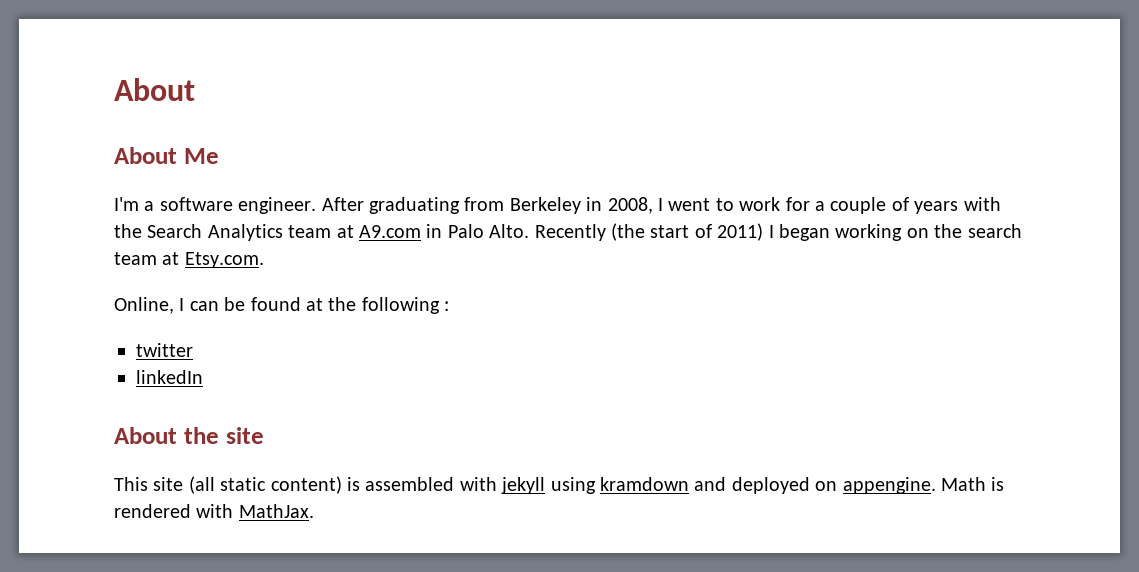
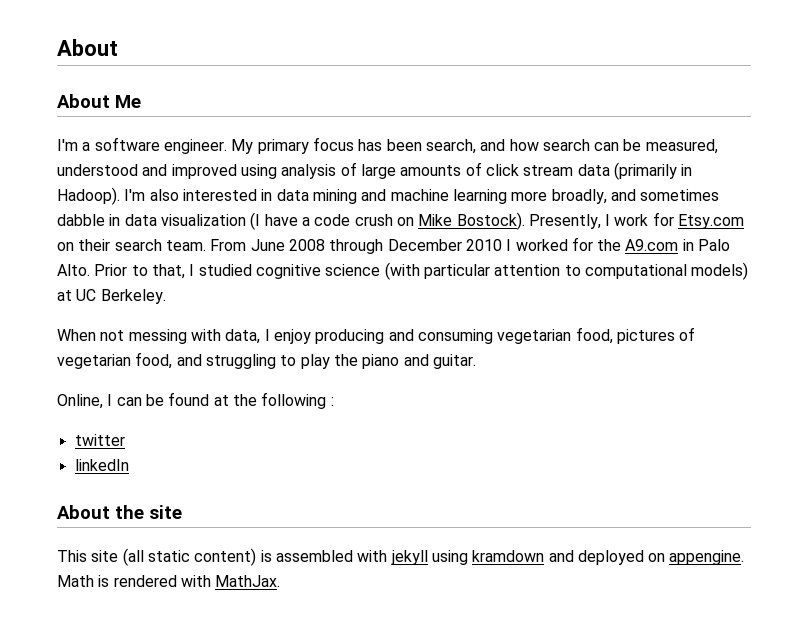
[321,197,1001,214] [114,223,1022,241] [114,252,264,268] After graduating from Berkeley in 2008, I went to work for a couple of years with the Search Analytics team at A9.com in Palo Alto. Recently (the start of 2011) I began working on the search team at Etsy.com. -> [231,137,718,154] [57,162,693,180] [57,187,720,205] [57,212,745,230] [57,237,731,254] [57,262,749,280] [57,289,166,304] [57,327,696,344] [57,352,476,369] My primary focus has been search, and how search can be measured, understood and improved using analysis of large amounts of click stream data (primarily in Hadoop). I'm also interested in data mining and machine learning more broadly, and sometimes dabble in data visualization (I have a code crush on Mike Bostock). Presently, I work for Etsy.com on their search team. From June 2008 through December 2010 I worked for the A9.com in Palo Alto. Prior to that, I studied cognitive science (with particular attention to computational models) at UC Berkeley. // When not messing with data, I enjoy producing and consuming vegetarian food, pictures of vegetarian food, and struggling to play the piano and guitar.

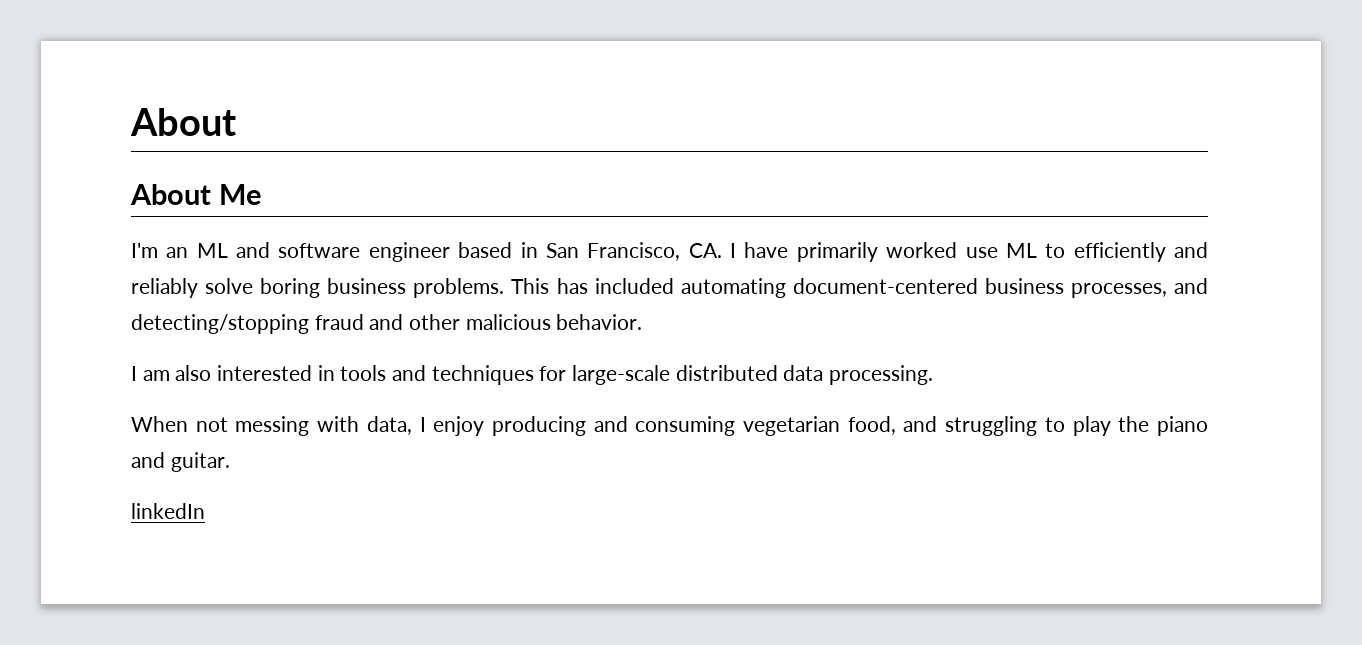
[82,137,718,154] [57,162,693,180] [57,187,720,205] [57,212,745,230] [57,237,731,254] [57,262,749,280] [57,289,166,304] a software engineer. My primary focus has been search, and how search can be measured, understood and improved using analysis of large amounts of click stream data (primarily in Hadoop). I'm also interested in data mining and machine learning more broadly, and sometimes dabble in data visualization (I have a code crush on Mike Bostock). Presently, I work for Etsy.com on their search team. From June 2008 through December 2010 I worked for the A9.com in Palo Alto. Prior to that, I studied cognitive science (with particular attention to computational models) at UC Berkeley. -> [166,242,1208,262] [131,278,1208,298] [131,314,643,334] [131,365,934,385] an ML and software engineer based in San Francisco, CA. I have primarily worked use ML to efficiently and reliably solve boring business problems. This has included automating document-centered business processes, and detecting/stopping fraud and other malicious behavior. // I am also interested in tools and techniques for large-scale distributed data processing.
[616,327,696,344] [57,352,173,369] pictures of vegetarian food, -> (896, 425) none
[57,392,334,409] [74,434,125,446] [74,459,129,471] [57,505,182,519] [57,548,745,566] [57,575,281,587] Online, I can be found at the following : // twitter // linkedIn // About the site // This site (all static content) is assembled with jekyll using kramdown and deployed on appengine. Math is rendered with MathJax. -> [131,503,205,519] linkedIn

